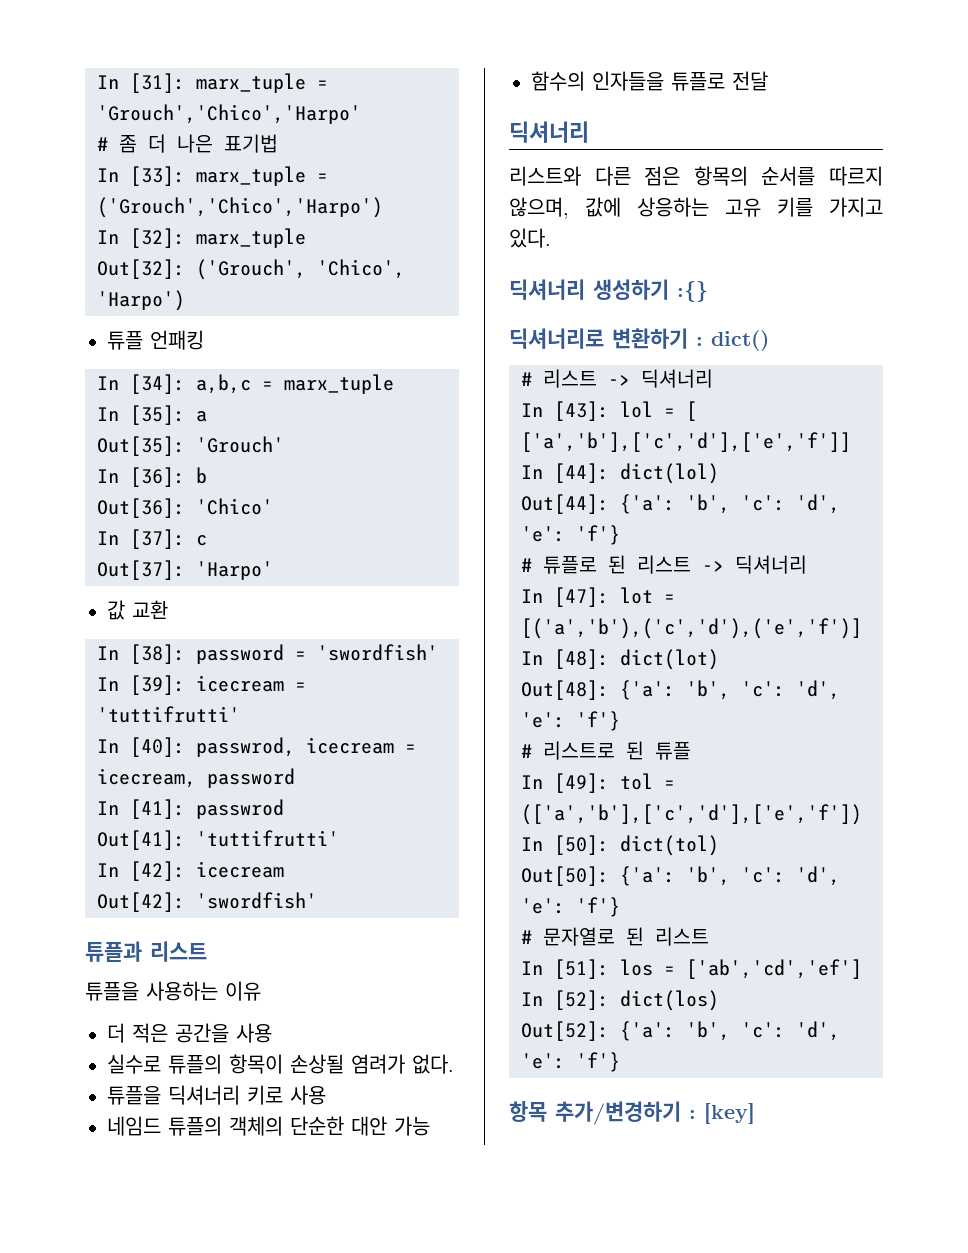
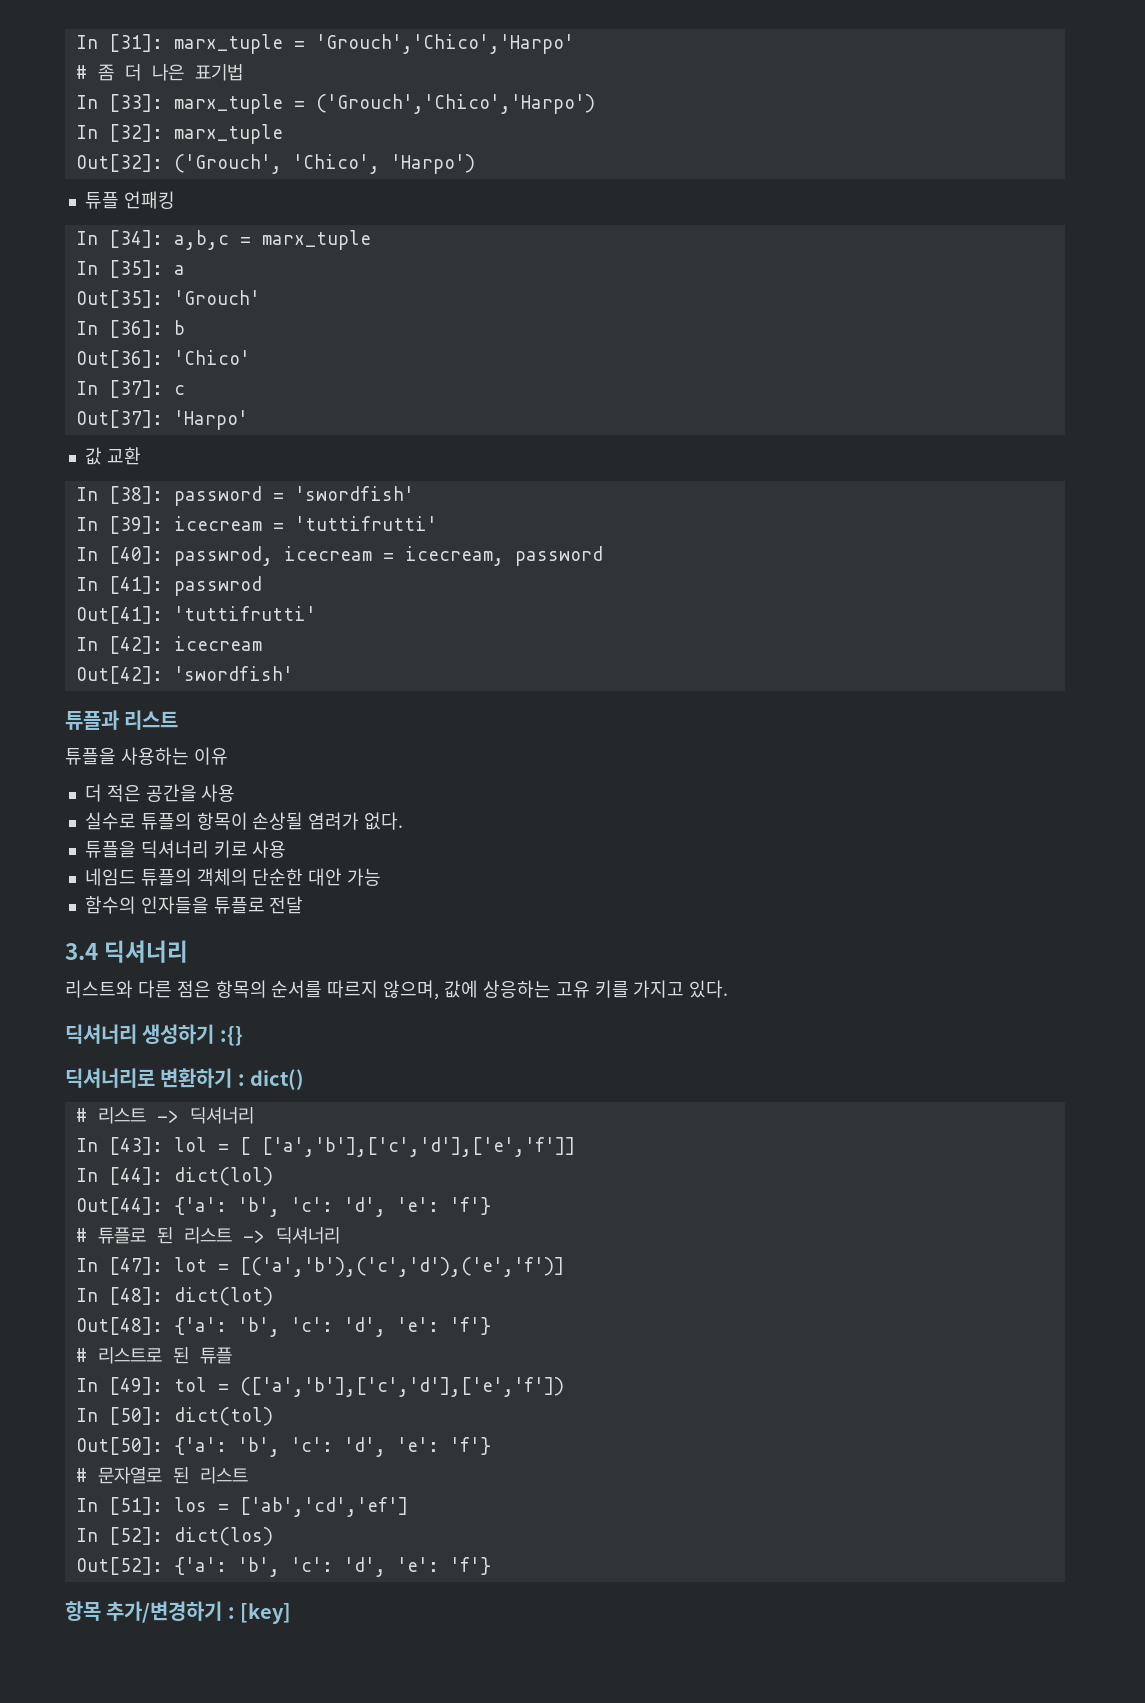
(768, 81) none -> [65,943,98,960] 3.4

